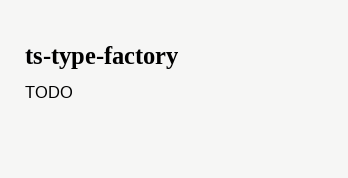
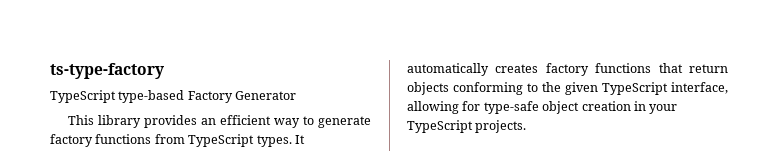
[25,86,73,98] TODO -> [50,90,297,103] [67,115,371,128] [50,134,305,147] [407,63,728,76] [407,82,728,95] [407,101,678,114] [407,120,527,133] TypeScript type-based Factory Generator // This library provides an efficient way to generate factory functions from TypeScript types. It automatically creates factory functions that return objects conforming to the given TypeScript interface, allowing for type-safe object creation in your TypeScript projects.

